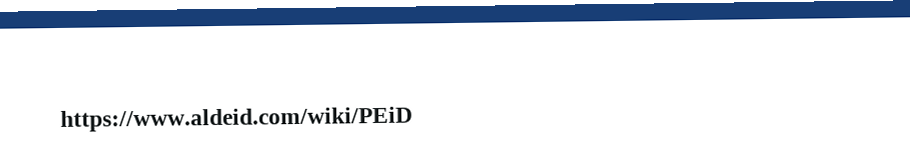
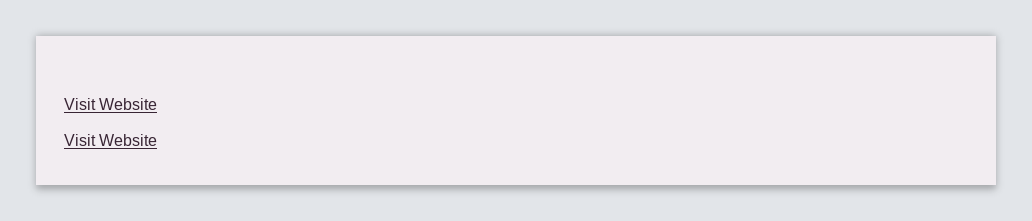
[60,106,413,132] https://www.aldeid.com/wiki/PEiD -> [64,98,158,110] [64,134,158,146] Visit Website // Visit Website

